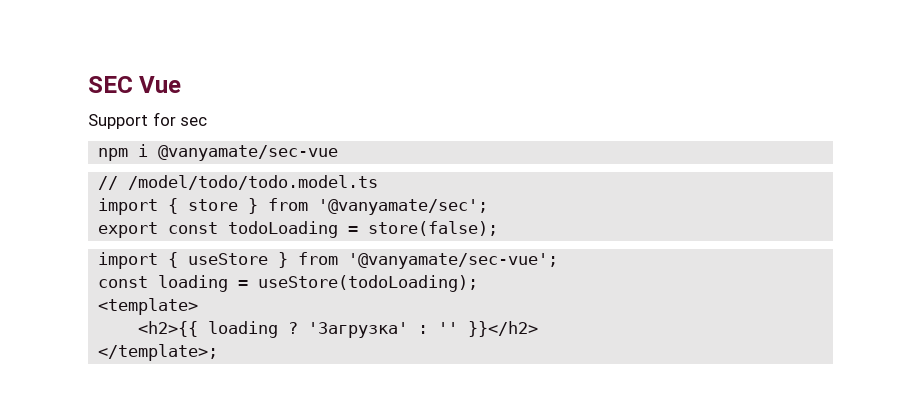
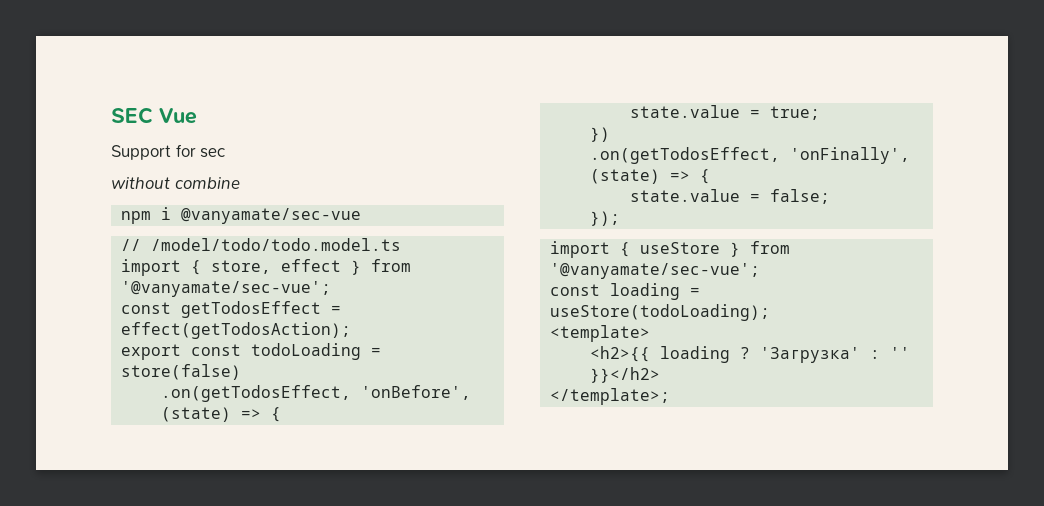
(208, 121) none -> [111,177,240,189] // without combine
[188,198,489,215] [98,221,499,238] store } from '@vanyamate/sec'; // export const todoLoading = store(false); -> [211,259,412,275] [121,281,332,297] [121,301,342,318] [121,322,352,339] [121,343,382,360] [121,364,242,380] [161,385,472,402] [161,407,282,422] [630,105,821,120] [590,127,611,142] [590,147,911,164] [590,169,711,184] [630,189,831,204] [590,211,621,226] store, effect } from '@vanyamate/sec-vue'; // const getTodosEffect = effect(getTodosAction); // export const todoLoading = store(false) // .on(getTodosEffect, 'onBefore', (state) => { // state.value = true; // }) // .on(getTodosEffect, 'onFinally', (state) => { // state.value = false; // });

